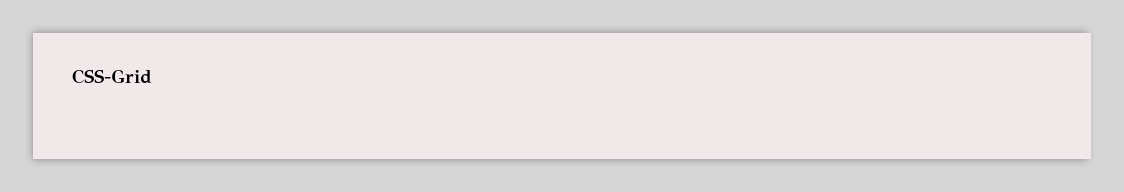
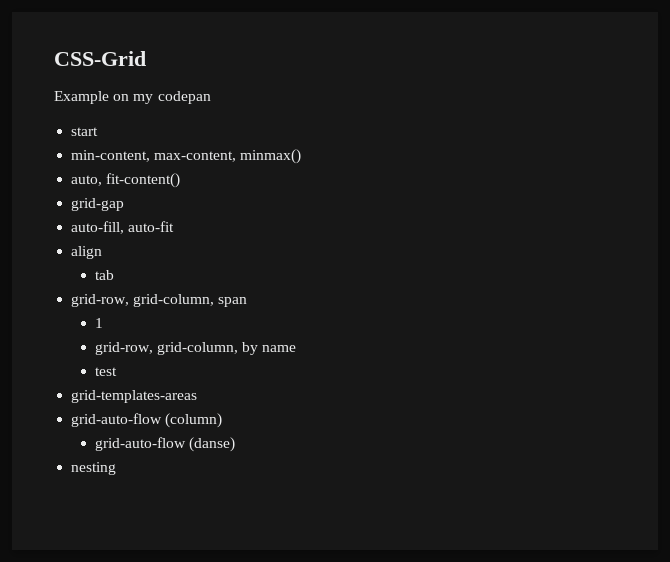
(152, 76) none -> [54,91,211,104] [71,127,99,136] [71,149,302,164] [71,173,181,188] [71,198,125,211] [71,221,175,234] [71,246,103,259] [94,270,114,280] [71,294,248,307] [94,318,103,328] [94,342,297,355] [94,367,117,376] [71,390,198,403] [71,413,223,428] [94,437,235,452] [71,462,117,475] // Example on my codepan // start // min-content, max-content, minmax() // auto, fit-content() // grid-gap // auto-fill, auto-fit // align // tab // grid-row, grid-column, span // 1 // grid-row, grid-column, by name // test // grid-templates-areas // grid-auto-flow (column) // grid-auto-flow (danse) // nesting

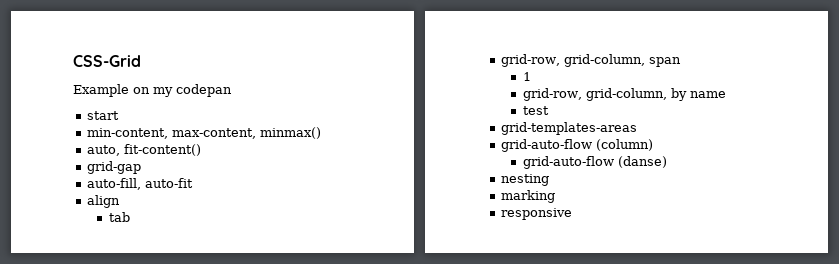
(117, 468) none -> [500,190,555,203] [500,208,572,220] // marking // responsive

